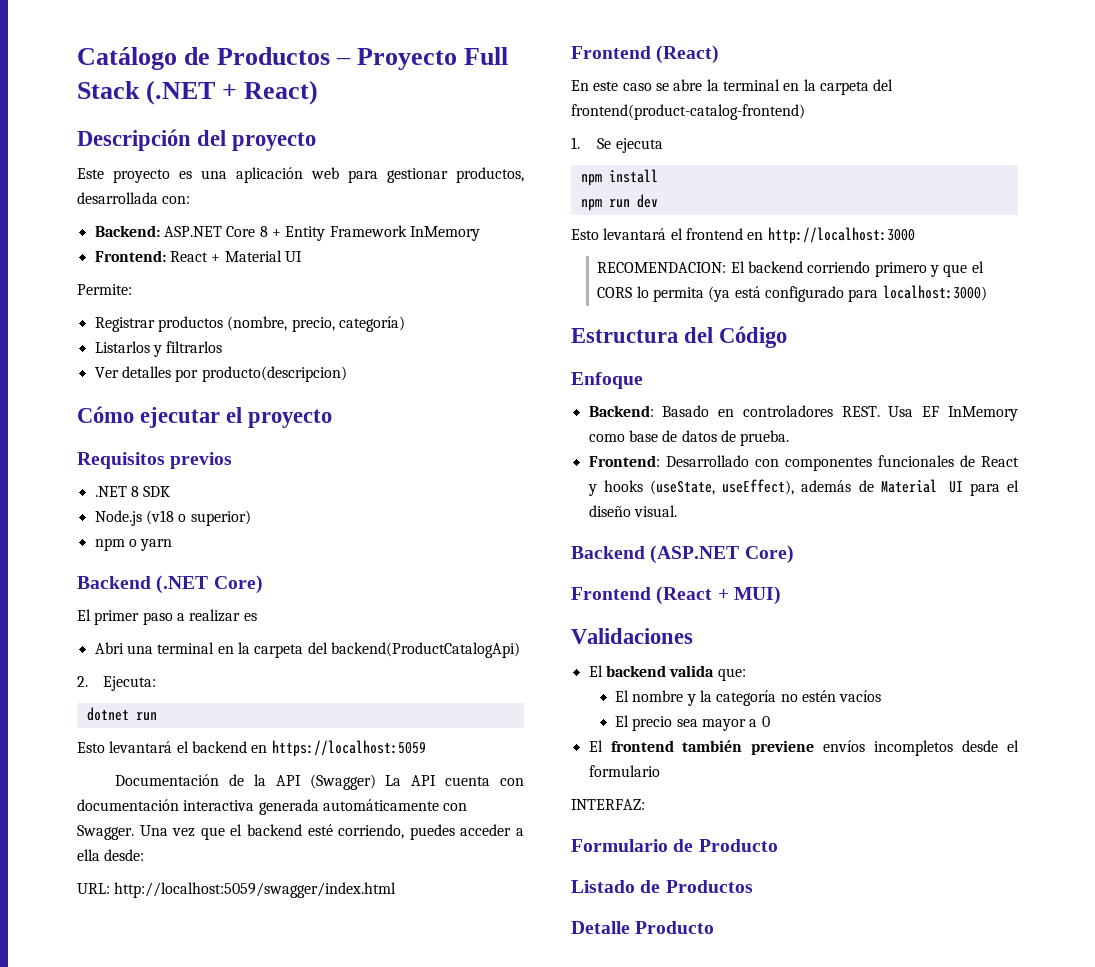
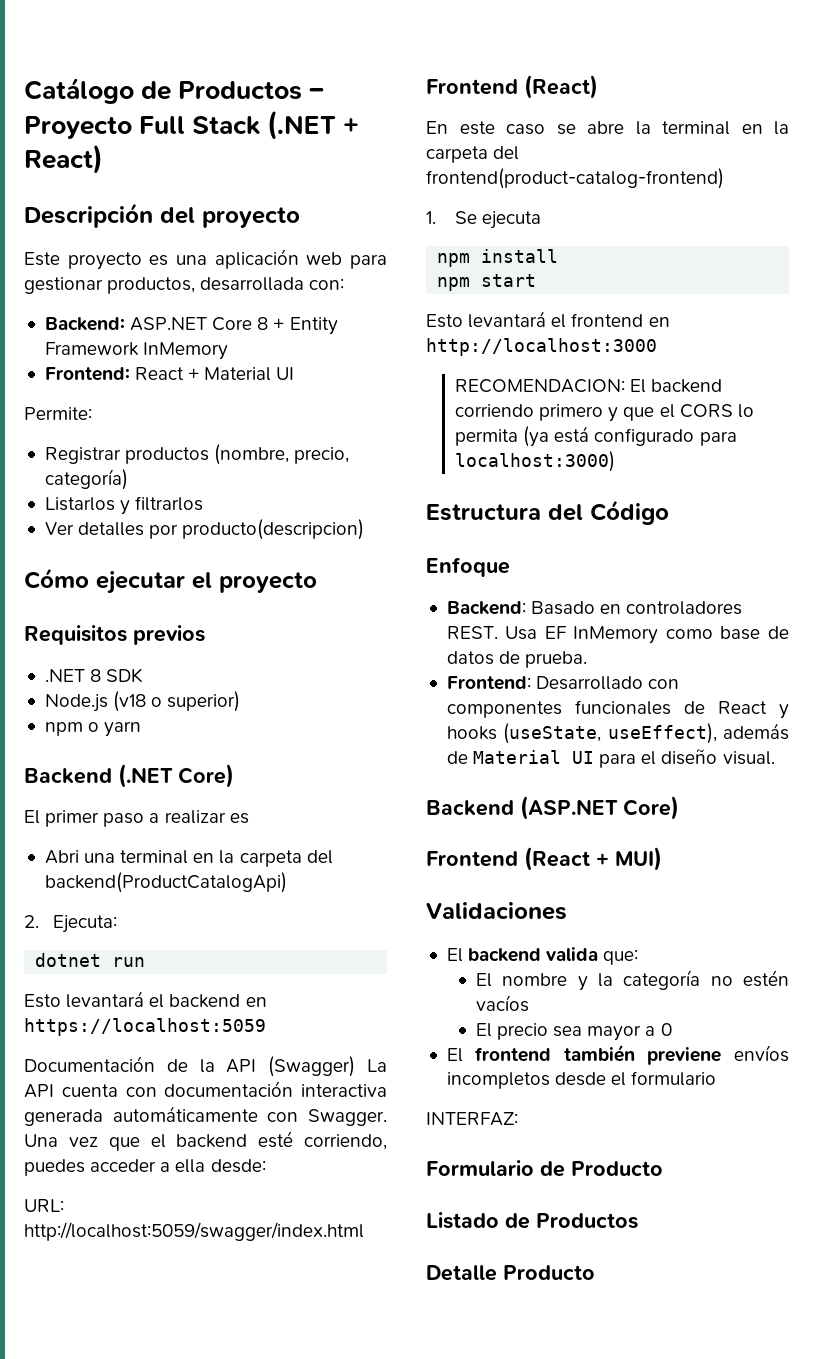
[608,194,658,208] run dev -> [481,274,537,287] start

